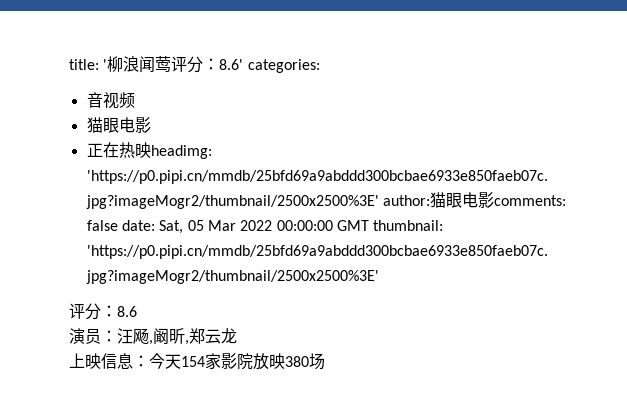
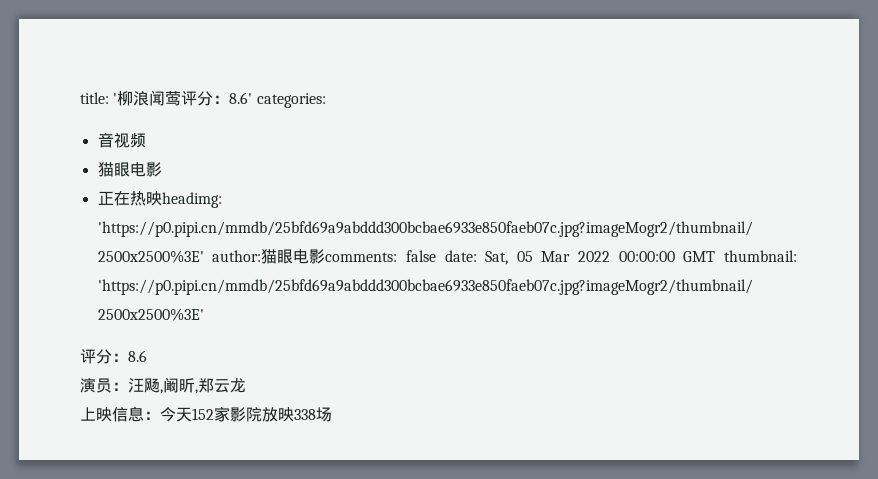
[181,356,205,367] 154 -> [192,408,214,420] 152
[285,356,309,367] 380 -> [294,409,316,420] 338

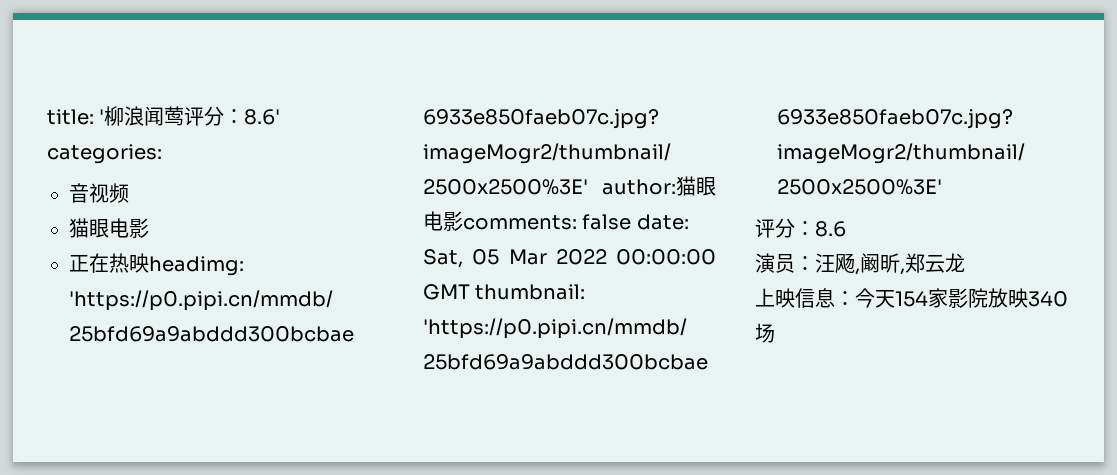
[192,408,214,420] 152 -> [895,291,928,307] 154
[294,409,316,420] 338 -> [1028,291,1068,307] 340

